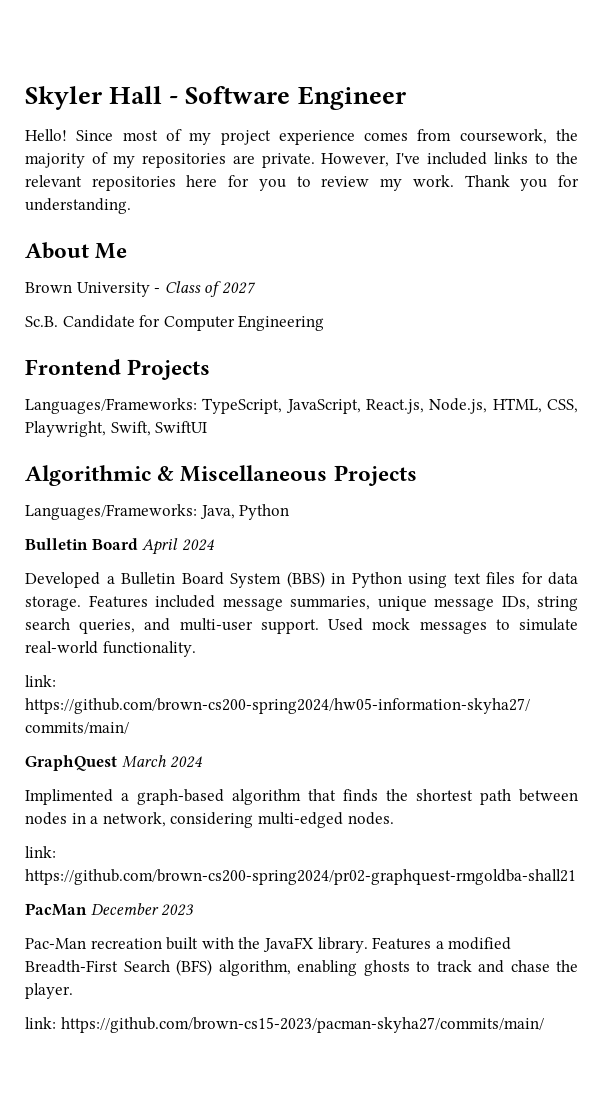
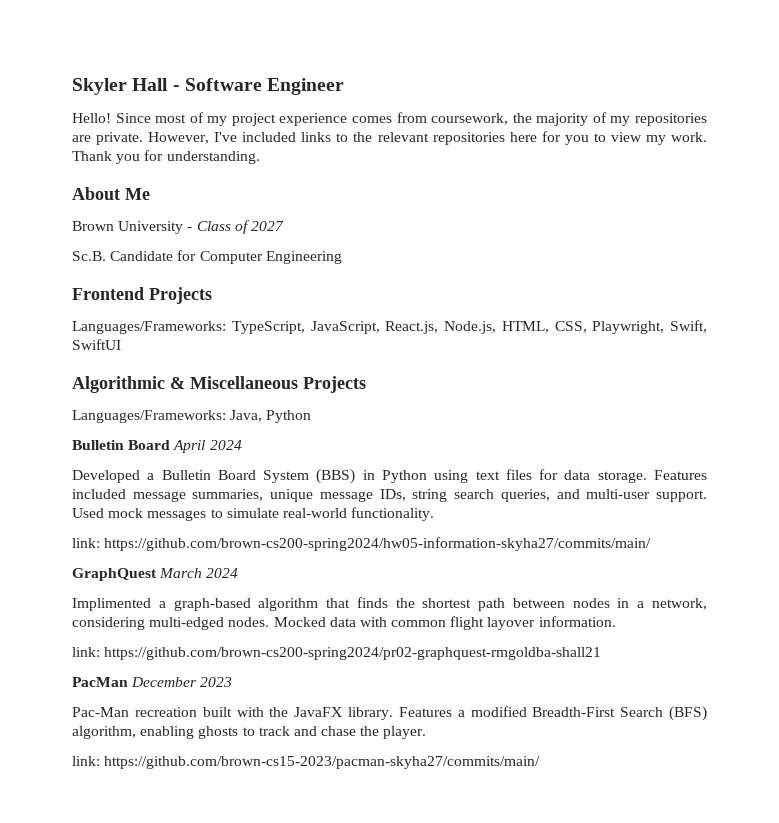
[321,176,370,187] review -> [610,132,642,142] view
(394, 818) none -> [273,616,616,630] Mocked data with common flight layover information.

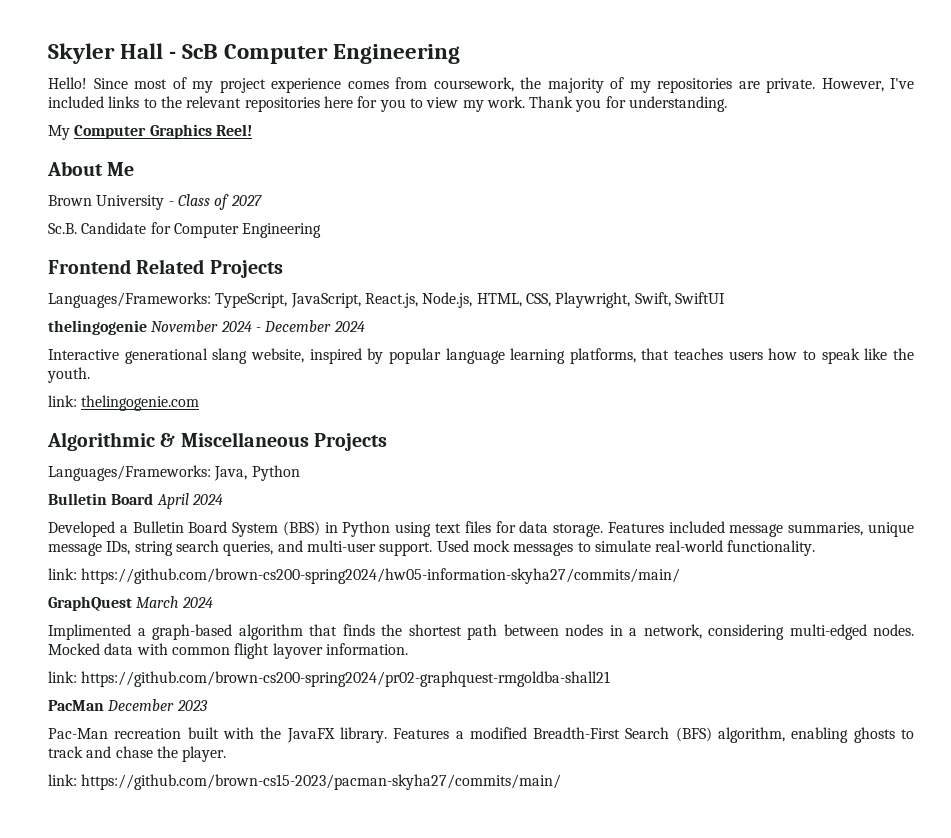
[184,78,345,95] Software Engineer -> [182,44,461,64] ScB Computer Engineering
(260, 157) none -> [48,124,252,140] // My Computer Graphics Reel!
(144, 293) none -> [136,259,205,274] Related
(121, 344) none -> [48,320,365,335] [48,348,914,364] [47,367,90,383] [48,395,200,411] // thelingogenie November 2024 - December 2024 // Interactive generational slang website, inspired by popular language learning platforms, that teaches users how to speak like the youth. // link: thelingogenie.com

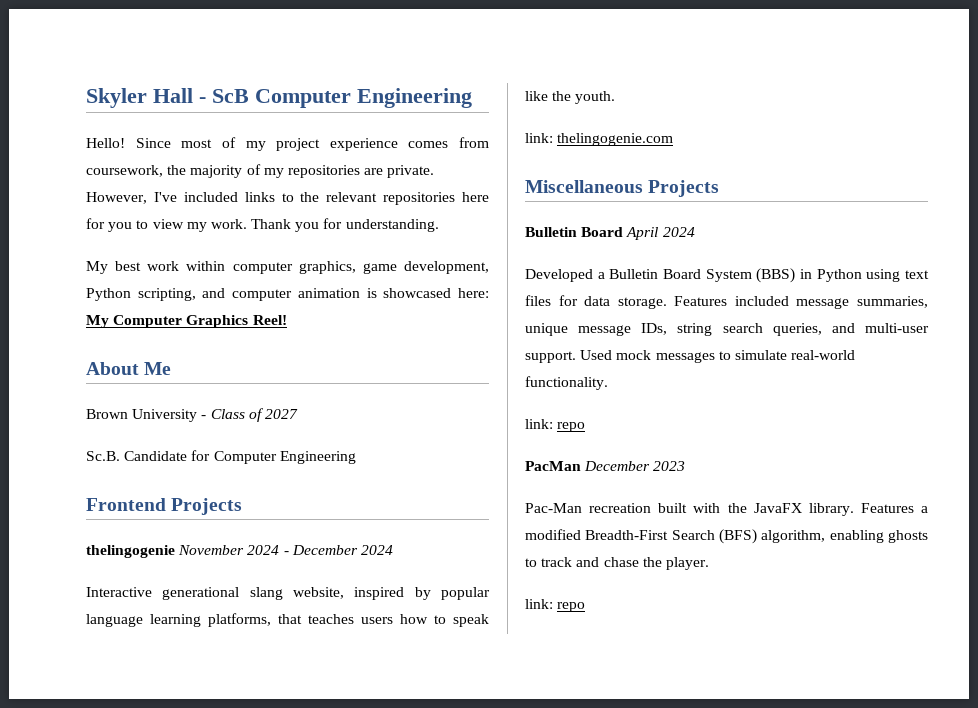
(70, 132) none -> [115,261,489,274] [86,288,490,301] [86,315,109,328] best work within computer graphics, game development, Python scripting, and computer animation is showcased here: My
[136,259,283,278] [48,292,725,308] Related Projects // Languages/Frameworks: TypeScript, JavaScript, React.js, Node.js, HTML, CSS, Playwright, Swift, SwiftUI -> [171,498,243,515] Projects
[47,432,176,451] Algorithmic & -> (674, 139) none
[48,465,300,481] // Languages/Frameworks: Java, Python -> (720, 188) none
[81,568,681,584] [48,596,213,611] [48,624,914,640] [48,643,408,659] [48,671,611,687] https://github.com/brown-cs200-spring2024/hw05-information-skyha27/commits/main/ // GraphQuest March 2024 // Implimented a graph-based algorithm that finds the shortest path between nodes in a network, considering multi-edged nodes. Mocked data with common flight layover information. // link: https://github.com/brown-cs200-spring2024/pr02-graphquest-rmgoldba-shall21 -> [557,422,586,432] repo
[81,774,562,790] https://github.com/brown-cs15-2023/pacman-skyha27/commits/main/ -> [557,602,586,612] repo

